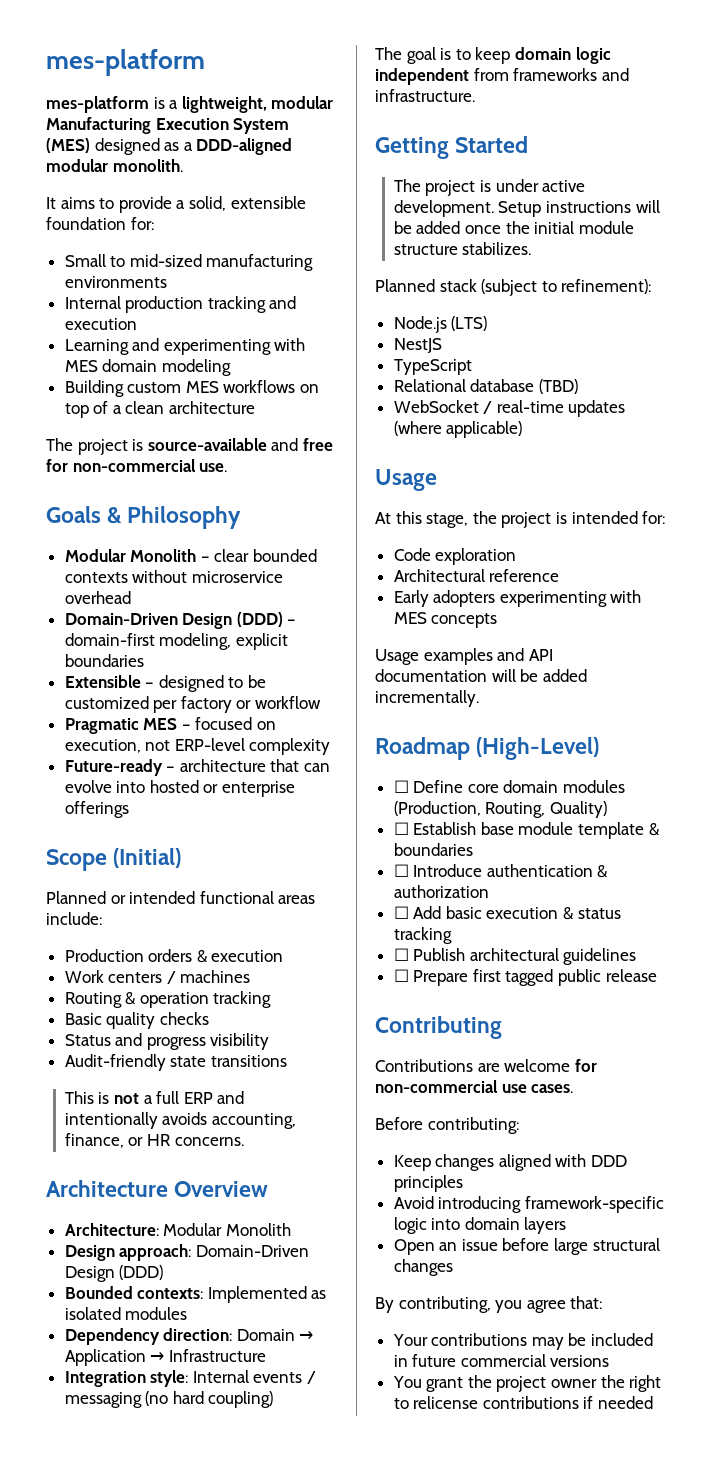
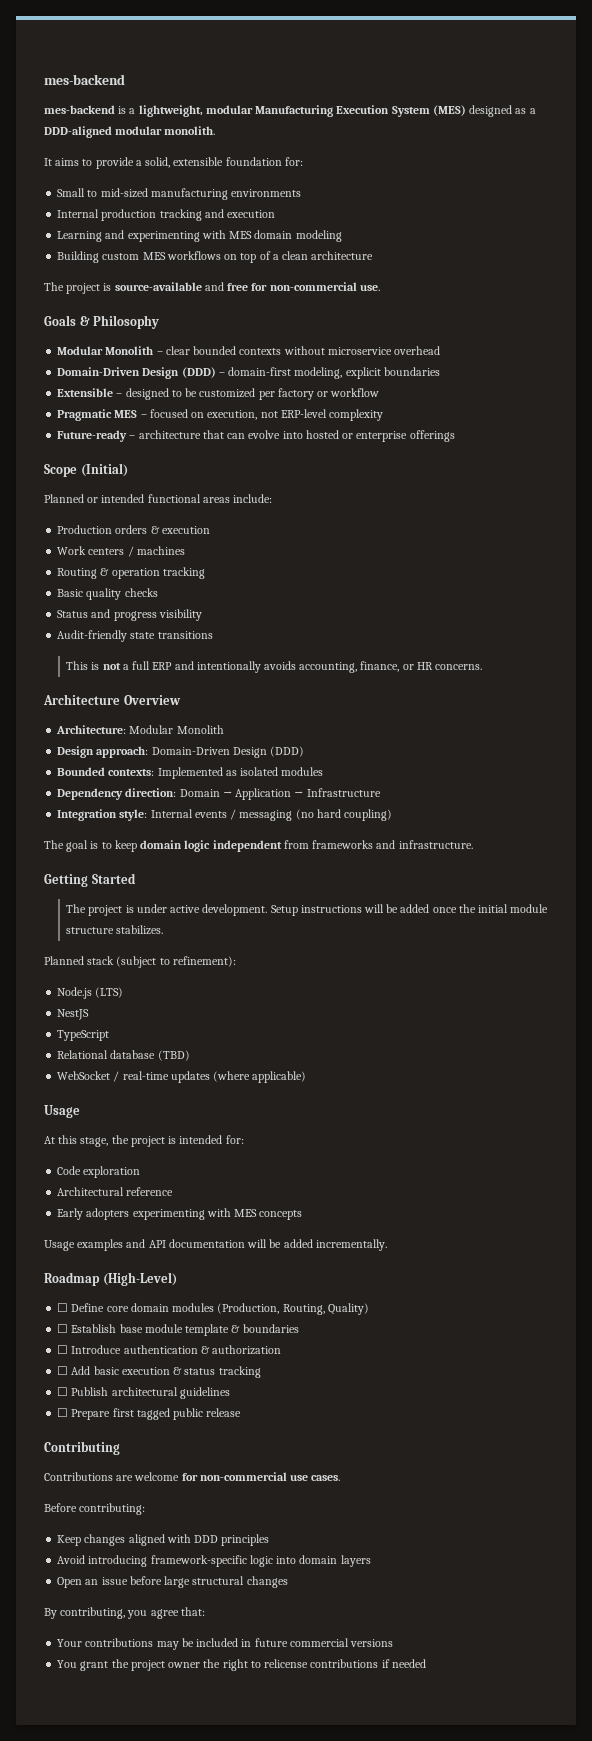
[46,49,205,76] [46,96,149,113] mes-platform // mes-platform -> [44,74,125,85] [44,105,115,114] mes-backend // mes-backend

